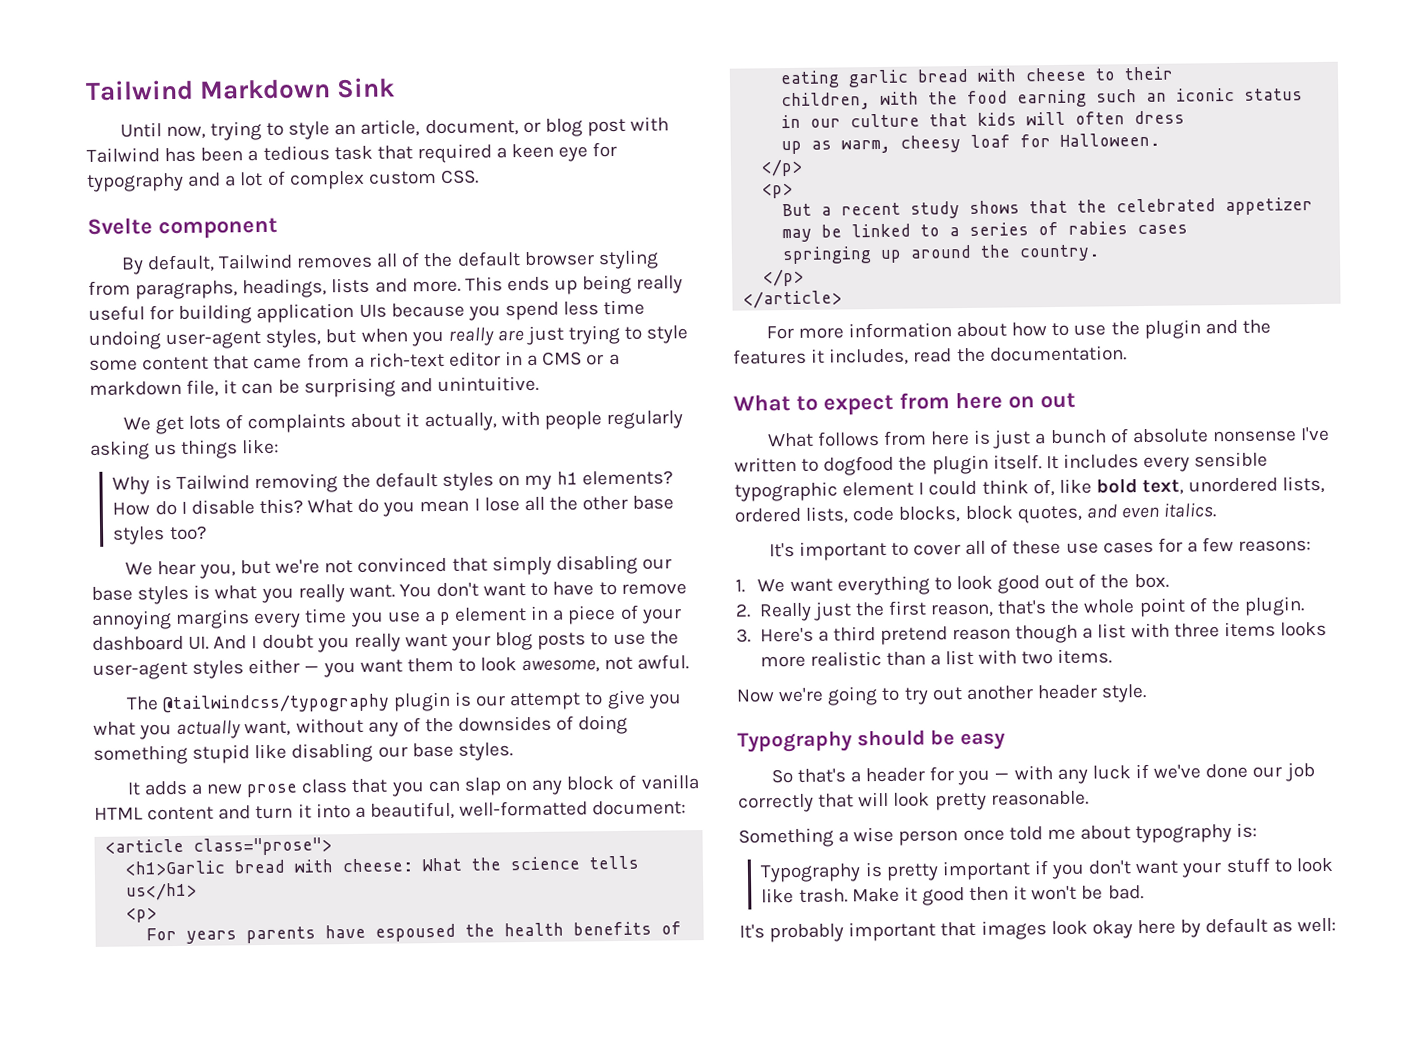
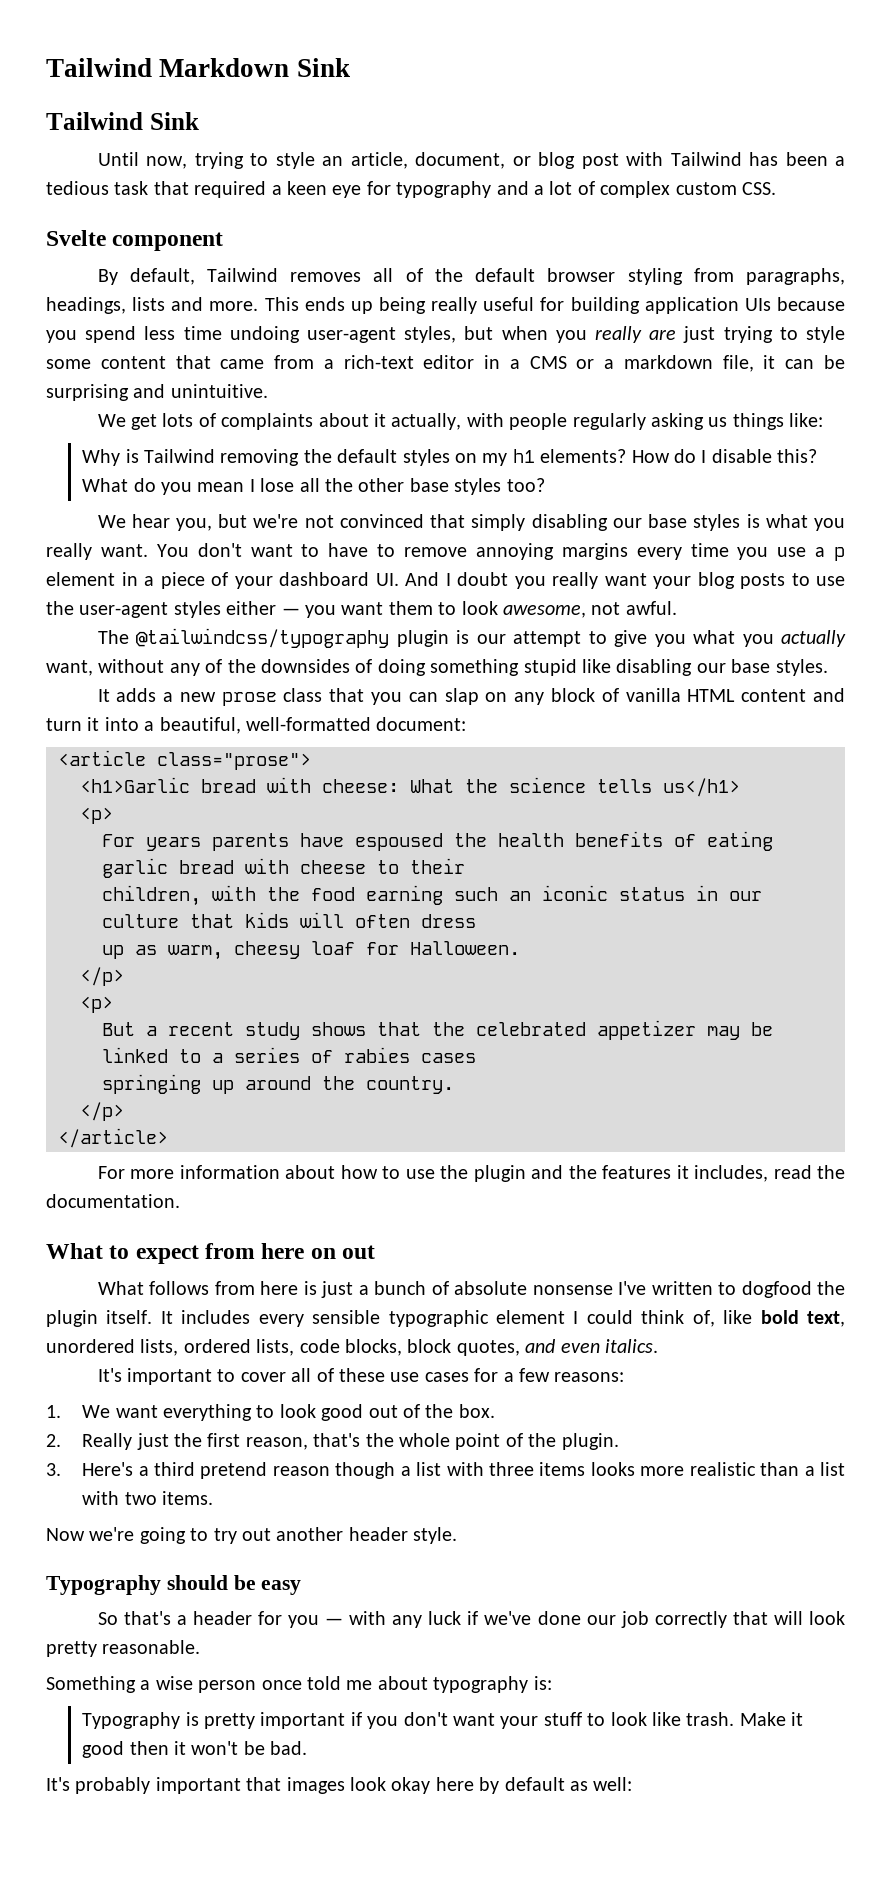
(396, 88) none -> [46,112,199,130] // Tailwind Sink

